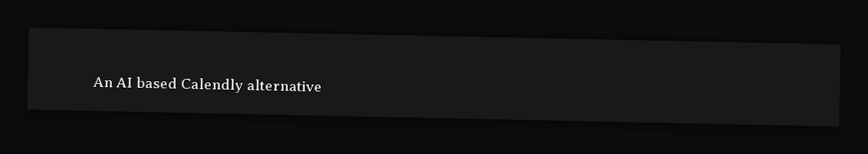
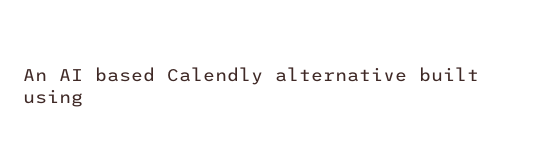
(323, 85) none -> [419,67,479,82] [23,89,83,107] built using

